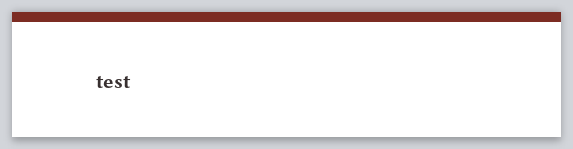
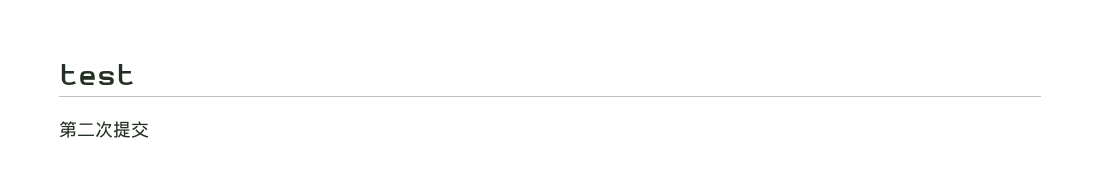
(131, 81) none -> [59,121,149,138] // 第二次提交

